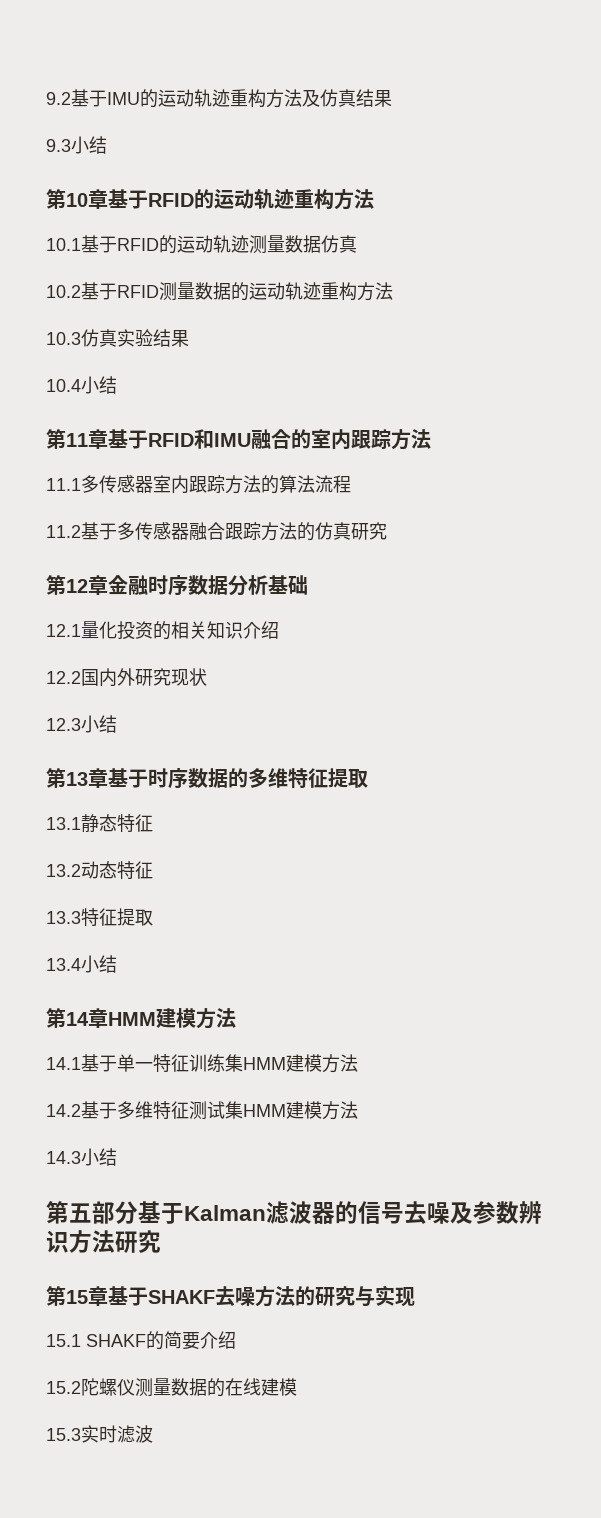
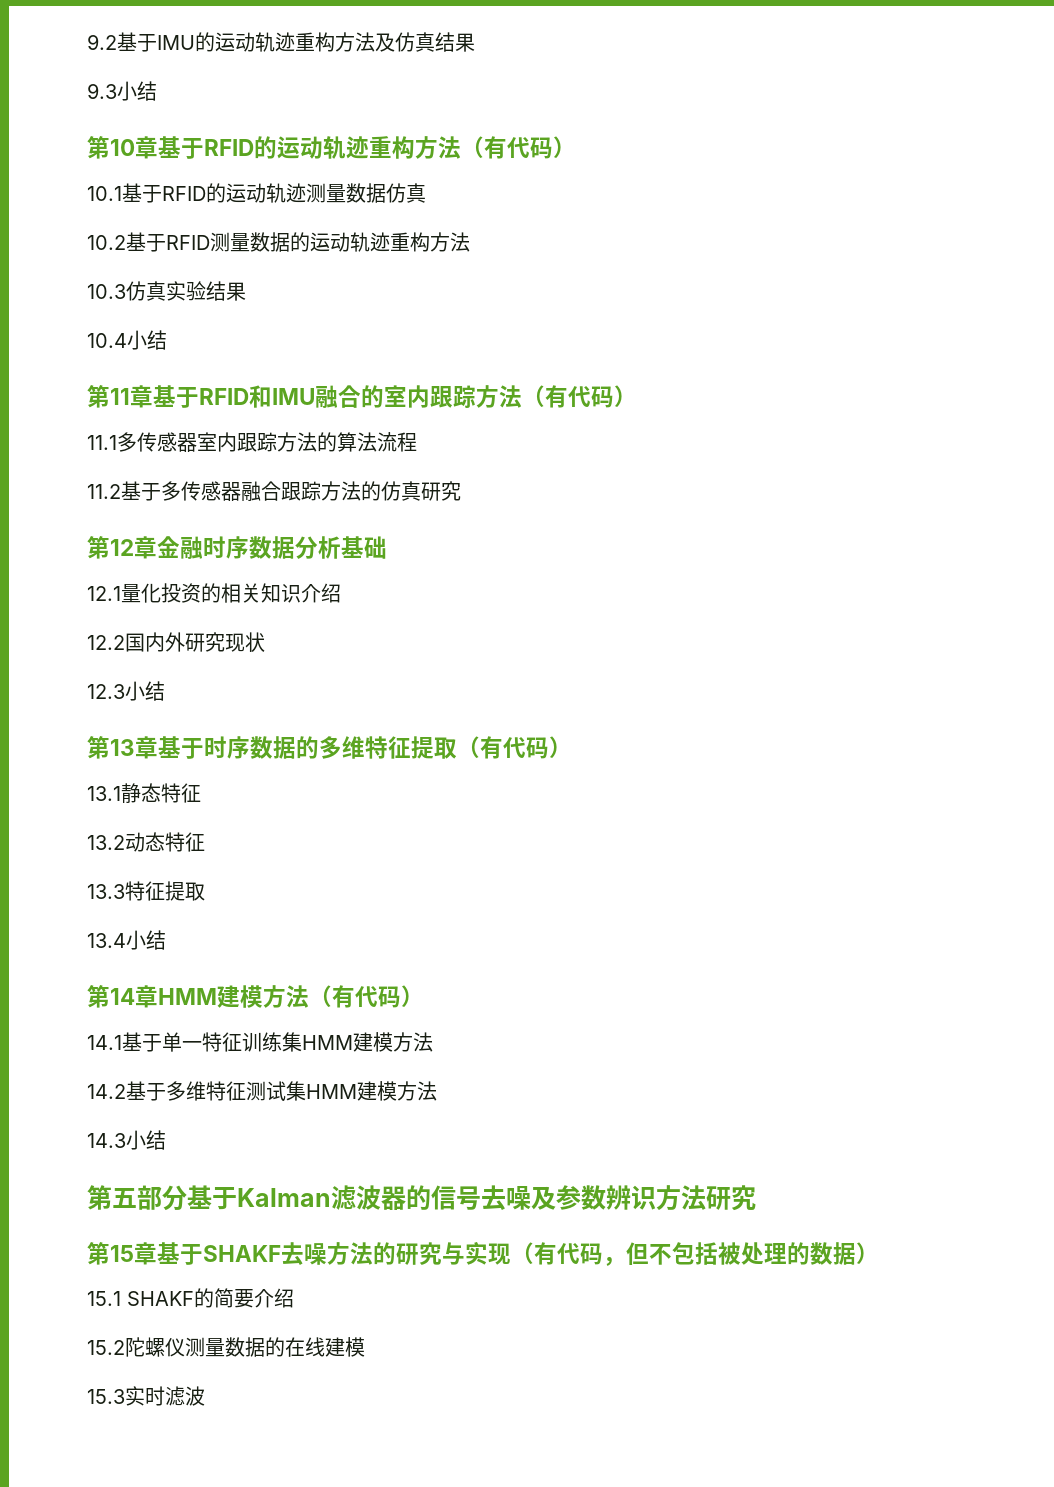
(374, 199) none -> [461,136,576,159] （有代码）
(431, 439) none -> [522,385,637,408] （有代码）
(368, 778) none -> [457,736,572,759] （有代码）
(236, 1018) none -> [309,985,424,1008] （有代码）
(415, 1297) none -> [511,1242,879,1266] （有代码，但不包括被处理的数据）

